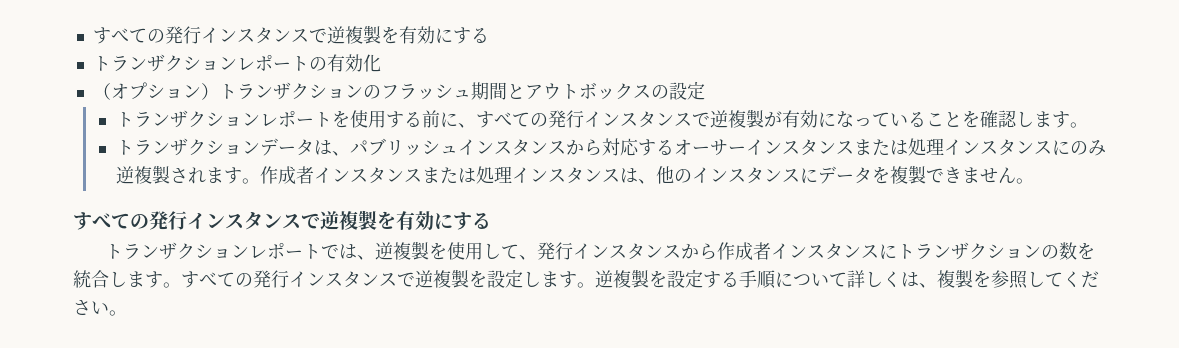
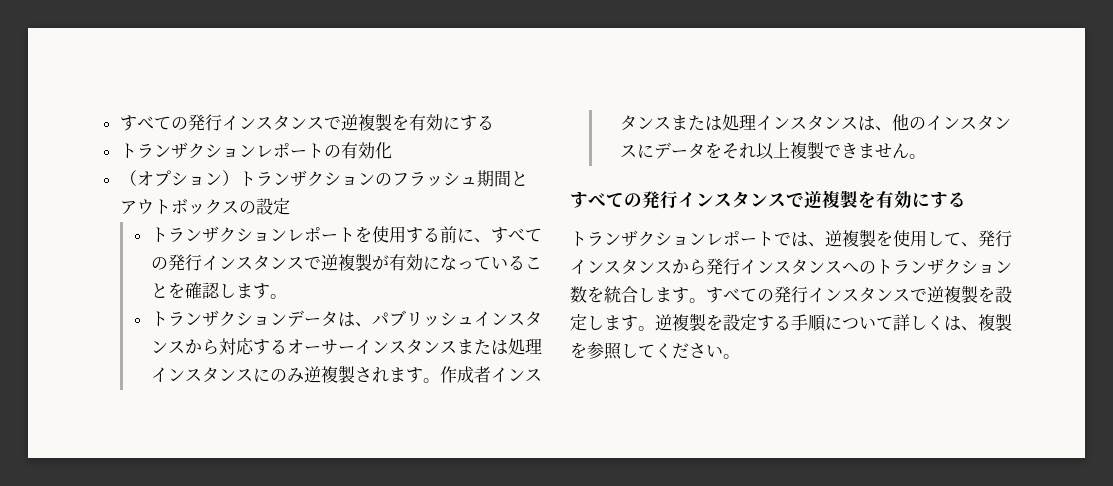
(890, 175) none -> [721,142,790,160] それ以上
[717,242,1060,260] 作成者インスタンスにトランザクションの -> [706,258,1012,275] 発行インスタンスへのトランザクション

